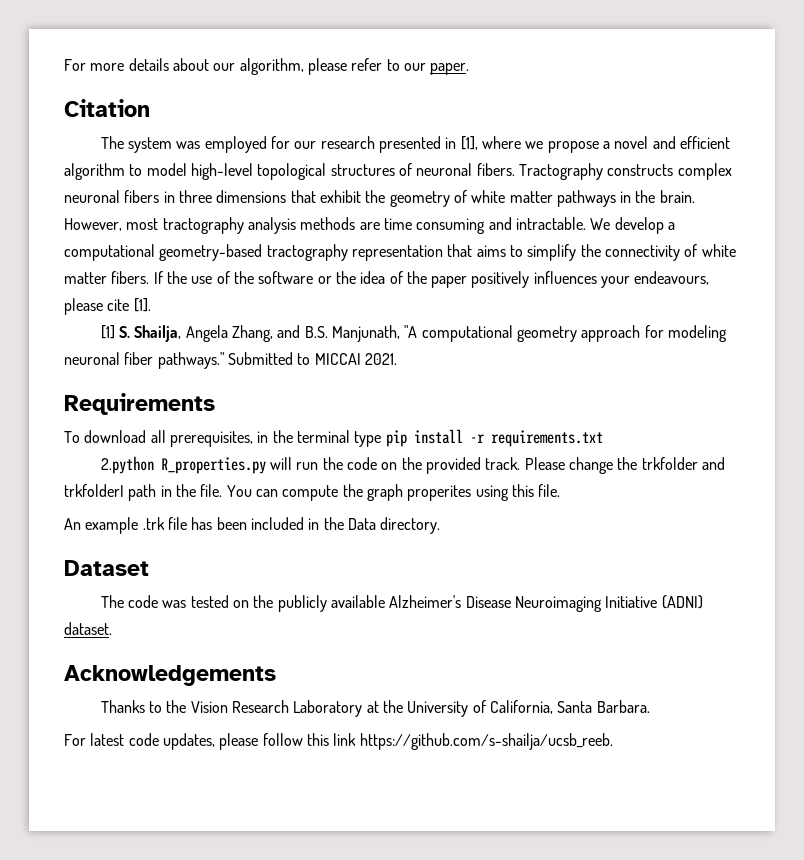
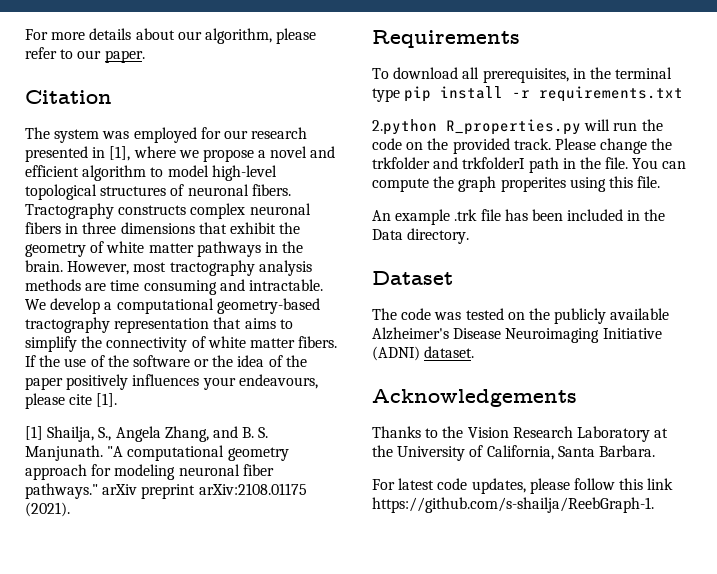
[119,325,182,342] S. Shailja, -> [47,426,112,442] Shailja, S.,
[304,325,400,342] B.S. Manjunath, -> [242,427,269,438] [25,445,103,461] B. S. Manjunath.
[227,352,397,365] Submitted to MICCAI 2021. -> [102,483,307,499] [25,502,70,517] arXiv preprint arXiv:2108.01175 (2021).
[359,733,613,750] https://github.com/s-shailja/ucsb_reeb. -> [372,497,654,513] https://github.com/s-shailja/ReebGraph-1.

